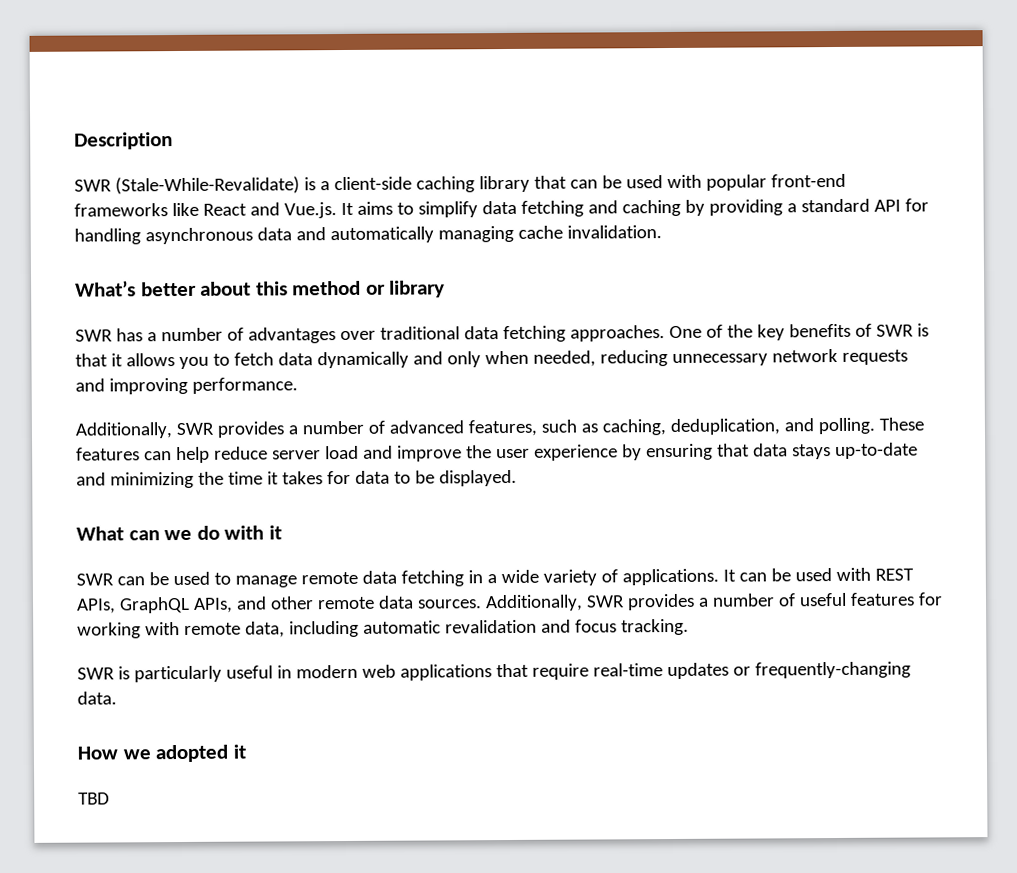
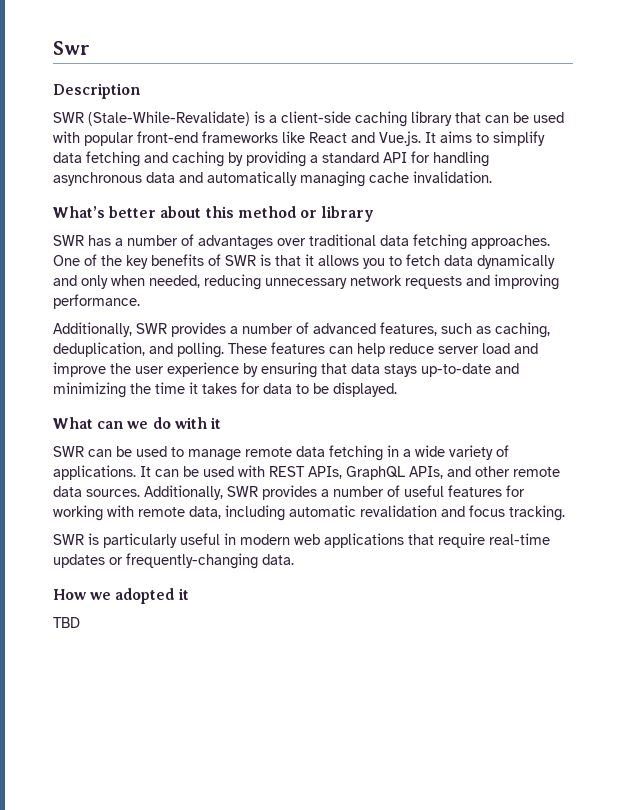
(74, 141) none -> [53,41,90,55] Swr //

